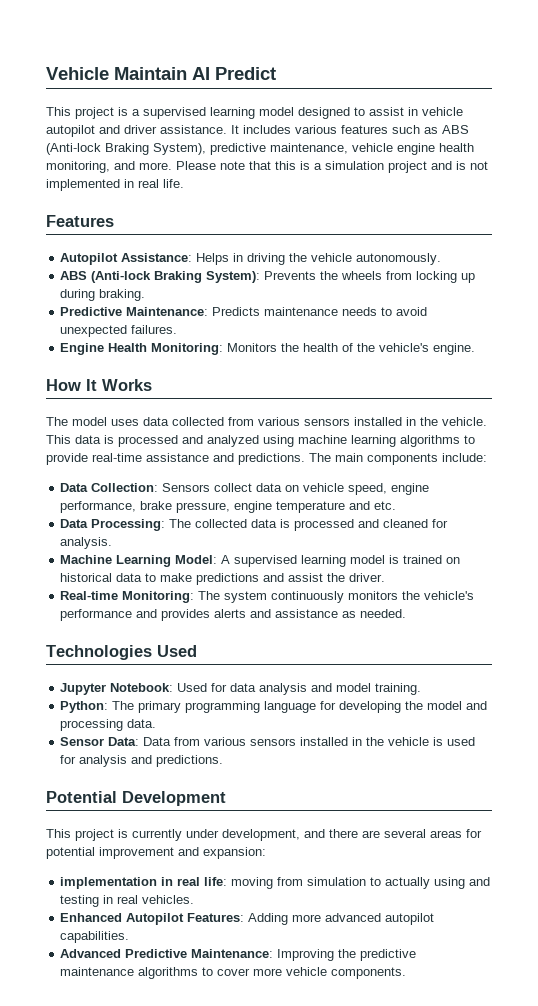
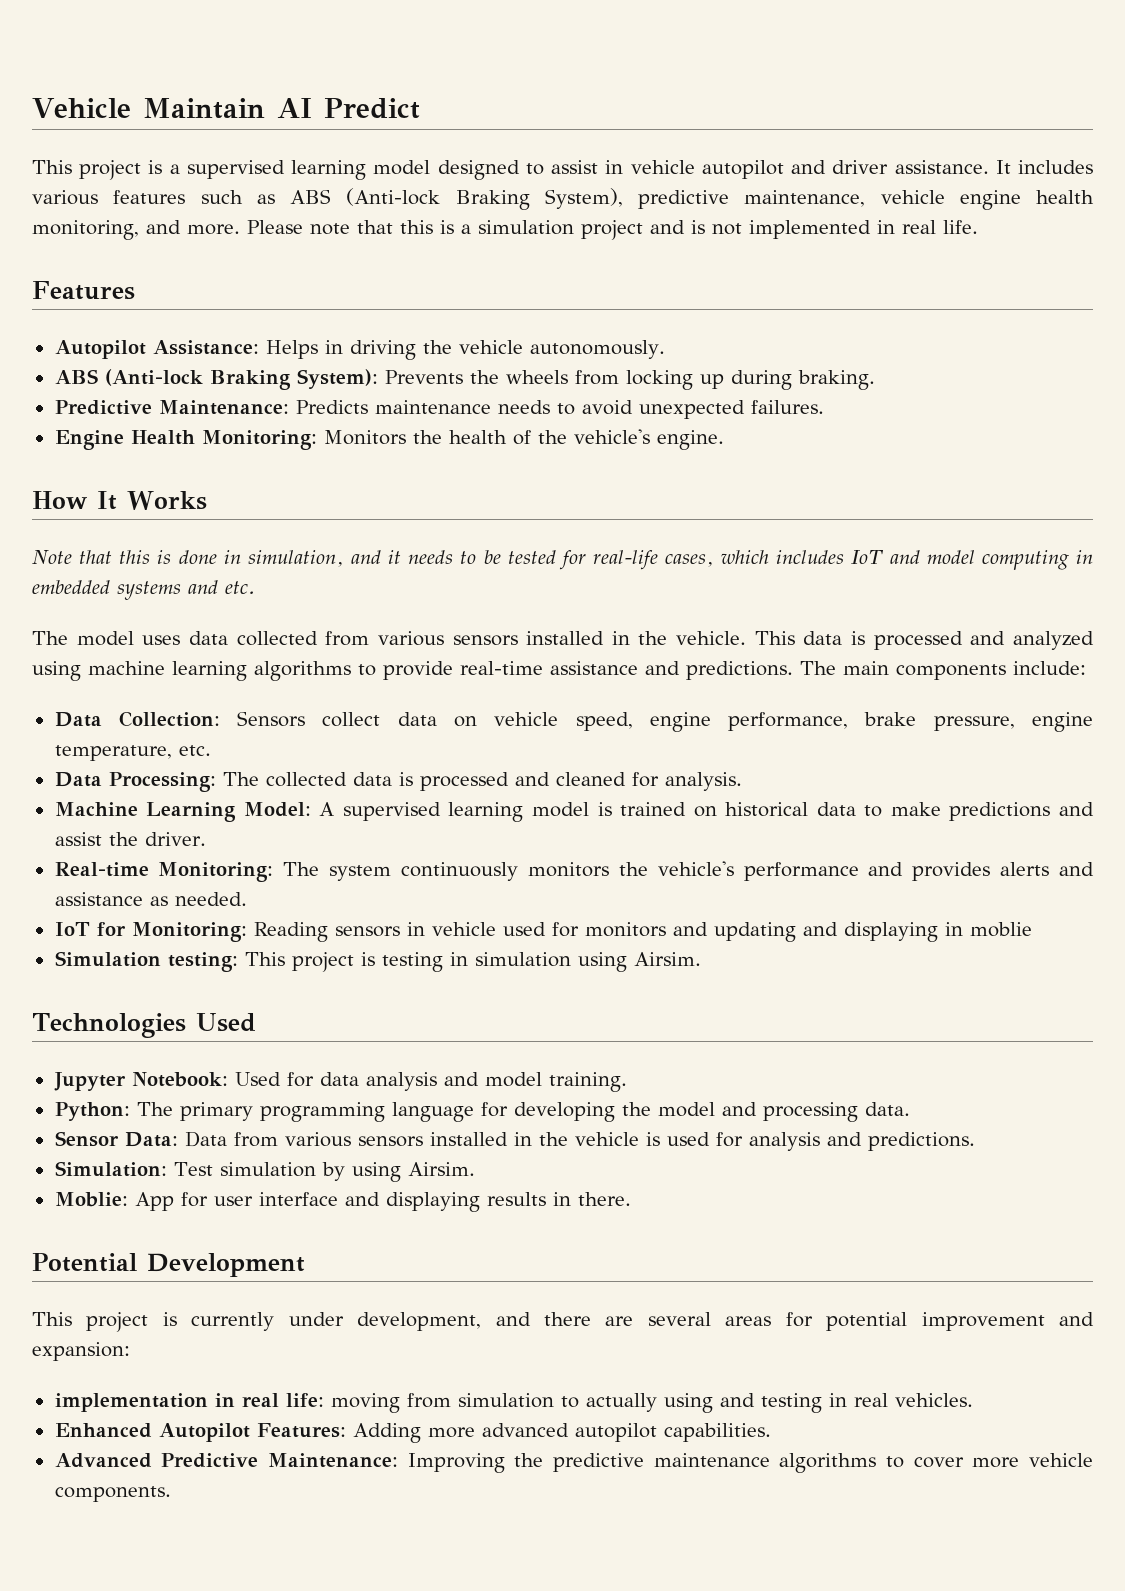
(152, 385) none -> [32,550,1093,570] [32,580,255,600] // Note that this is done in simulation, and it needs to be tested for real-life cases, which includes IoT and model computing in embedded systems and etc.
[276,501,371,513] temperature and -> [54,745,172,761] temperature,
(407, 613) none -> [54,922,1032,942] [54,951,701,972] // IoT for Monitoring: Reading sensors in vehicle used for monitors and updating and displaying in moblie // Simulation testing: This project is testing in simulation using Airsim.
(224, 761) none -> [54,1161,475,1182] [54,1192,631,1212] // Simulation: Test simulation by using Airsim. // Moblie: App for user interface and displaying results in there.

